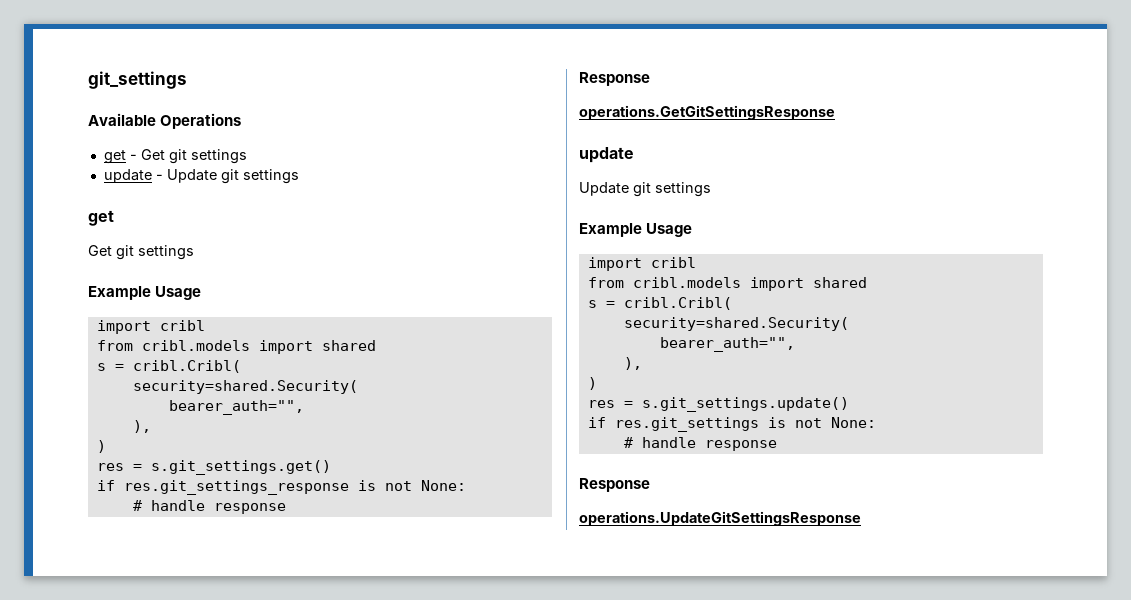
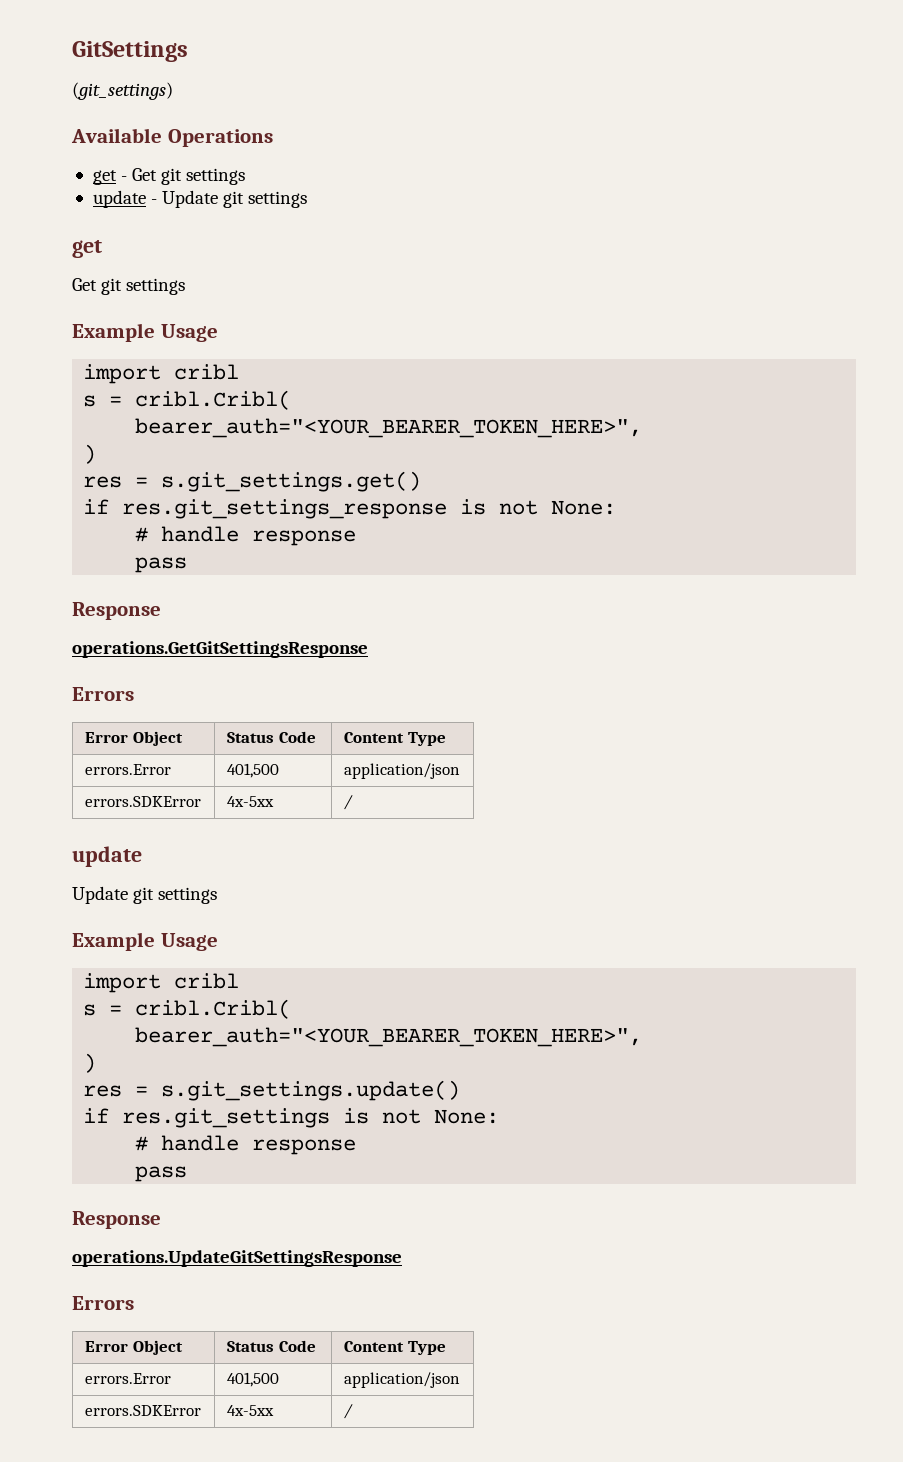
[88,71,187,89] git_settings -> [72,41,188,62] [72,82,173,100] GitSettings // (git_settings)
[96,340,376,354] [96,360,241,373] [132,380,358,394] [168,400,304,415] [132,420,151,433] // from cribl.models import shared // s = cribl.Cribl( // security=shared.Security( // bearer_auth="", // ), -> [83,390,292,410] [135,418,643,438] // s = cribl.Cribl( // bearer_auth="<YOUR_BEARER_TOKEN_HERE>",
(286, 508) none -> [135,557,188,573] // pass
(835, 112) none -> [72,687,134,701] [84,731,183,746] [226,731,316,743] [343,732,446,746] [84,764,171,775] [226,763,279,778] [343,763,460,779] [84,796,201,807] [226,796,274,807] [343,795,353,810] // Errors // Error Object | Status Code | Content Type // errors.Error | 401,500 | application/json // errors.SDKError | 4x-5xx | /
[587,277,867,291] [587,297,732,310] [623,317,849,331] [659,337,795,352] [623,357,642,370] // from cribl.models import shared // s = cribl.Cribl( // security=shared.Security( // bearer_auth="", // ), -> [83,999,292,1019] [135,1027,643,1047] // s = cribl.Cribl( // bearer_auth="<YOUR_BEARER_TOKEN_HERE>",
(777, 445) none -> [135,1166,188,1182] // pass
(861, 518) none -> [72,1296,134,1310] [84,1340,183,1355] [226,1340,316,1352] [343,1341,446,1355] [84,1373,171,1384] [226,1372,279,1387] [343,1372,460,1388] [84,1405,201,1416] [226,1405,274,1416] [343,1404,353,1419] // Errors // Error Object | Status Code | Content Type // errors.Error | 401,500 | application/json // errors.SDKError | 4x-5xx | /

